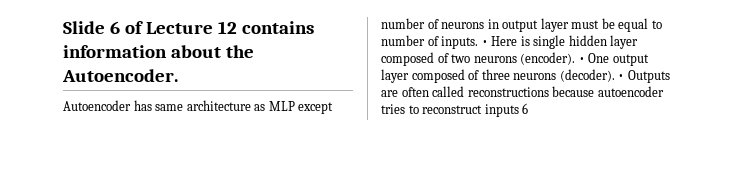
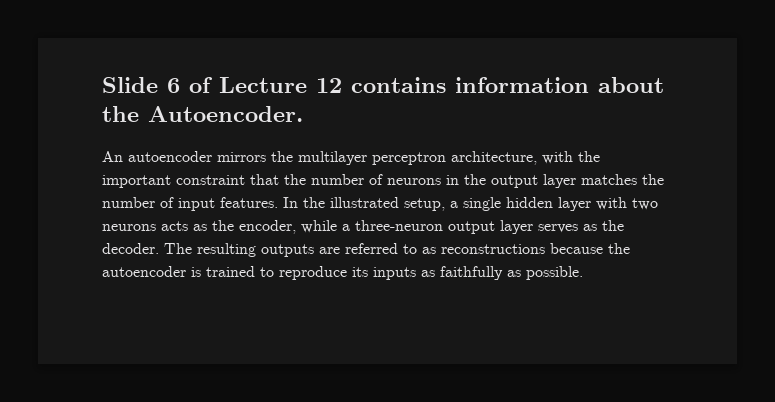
[63,100,334,114] Autoencoder has same architecture as MLP except -> [102,151,600,165] [102,174,306,188] An autoencoder mirrors the multilayer perceptron architecture, with the important constraint that the
[502,18,662,32] [381,35,639,49] [381,52,649,66] [381,69,670,83] [381,86,664,97] [381,103,529,117] output layer must be equal to number of inputs. • Here is single hidden layer composed of two neurons (encoder). • One output layer composed of three neurons (decoder). • Outputs are often called reconstructions because autoencoder tries to reconstruct inputs 6 -> [464,174,664,188] [102,197,658,211] [102,220,624,234] [102,243,630,257] [102,266,583,280] the output layer matches the number of input features. In the illustrated setup, a single hidden layer with two neurons acts as the encoder, while a three-neuron output layer serves as the decoder. The resulting outputs are referred to as reconstructions because the autoencoder is trained to reproduce its inputs as faithfully as possible.

